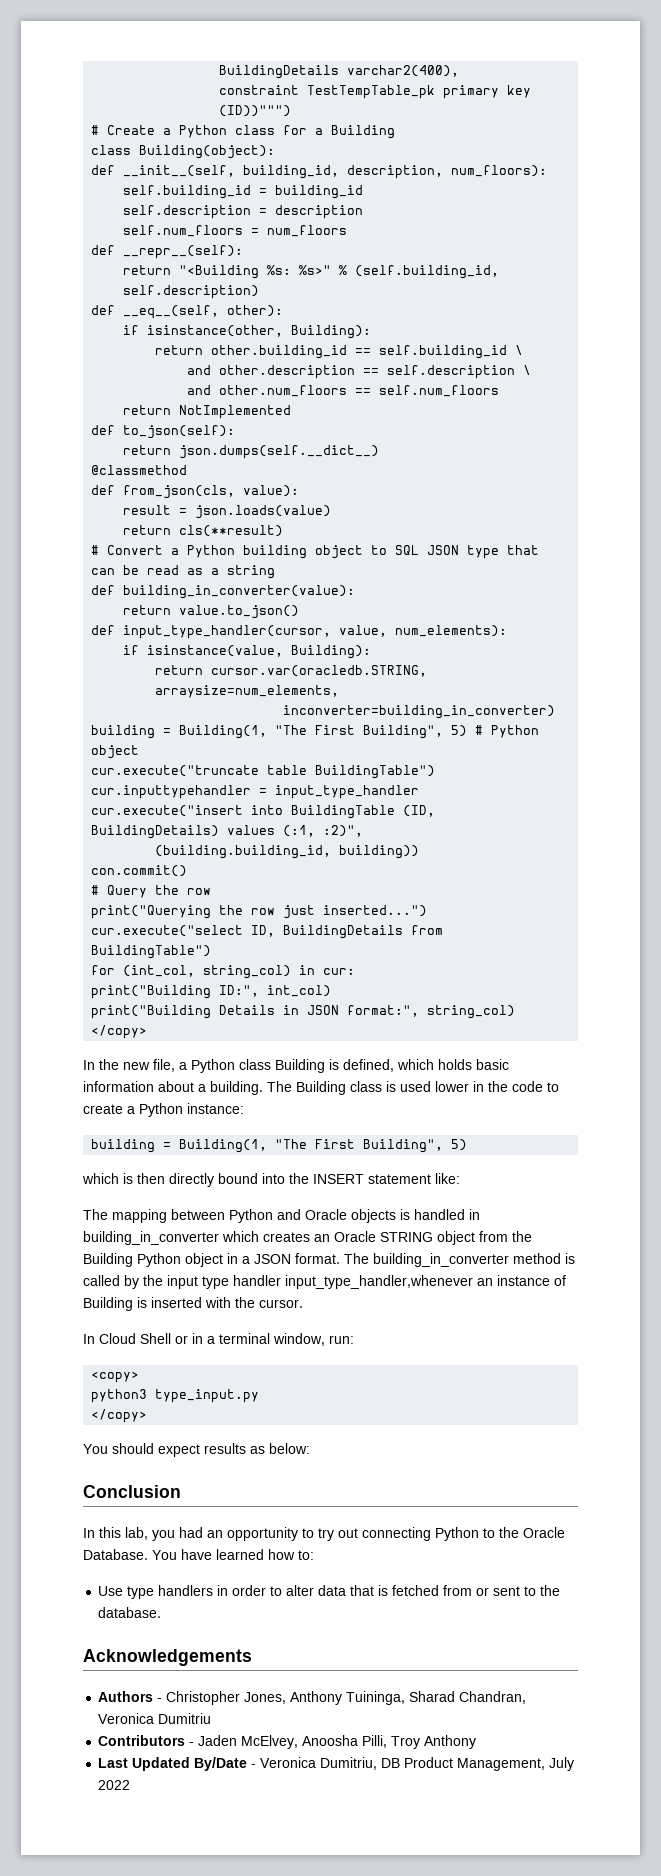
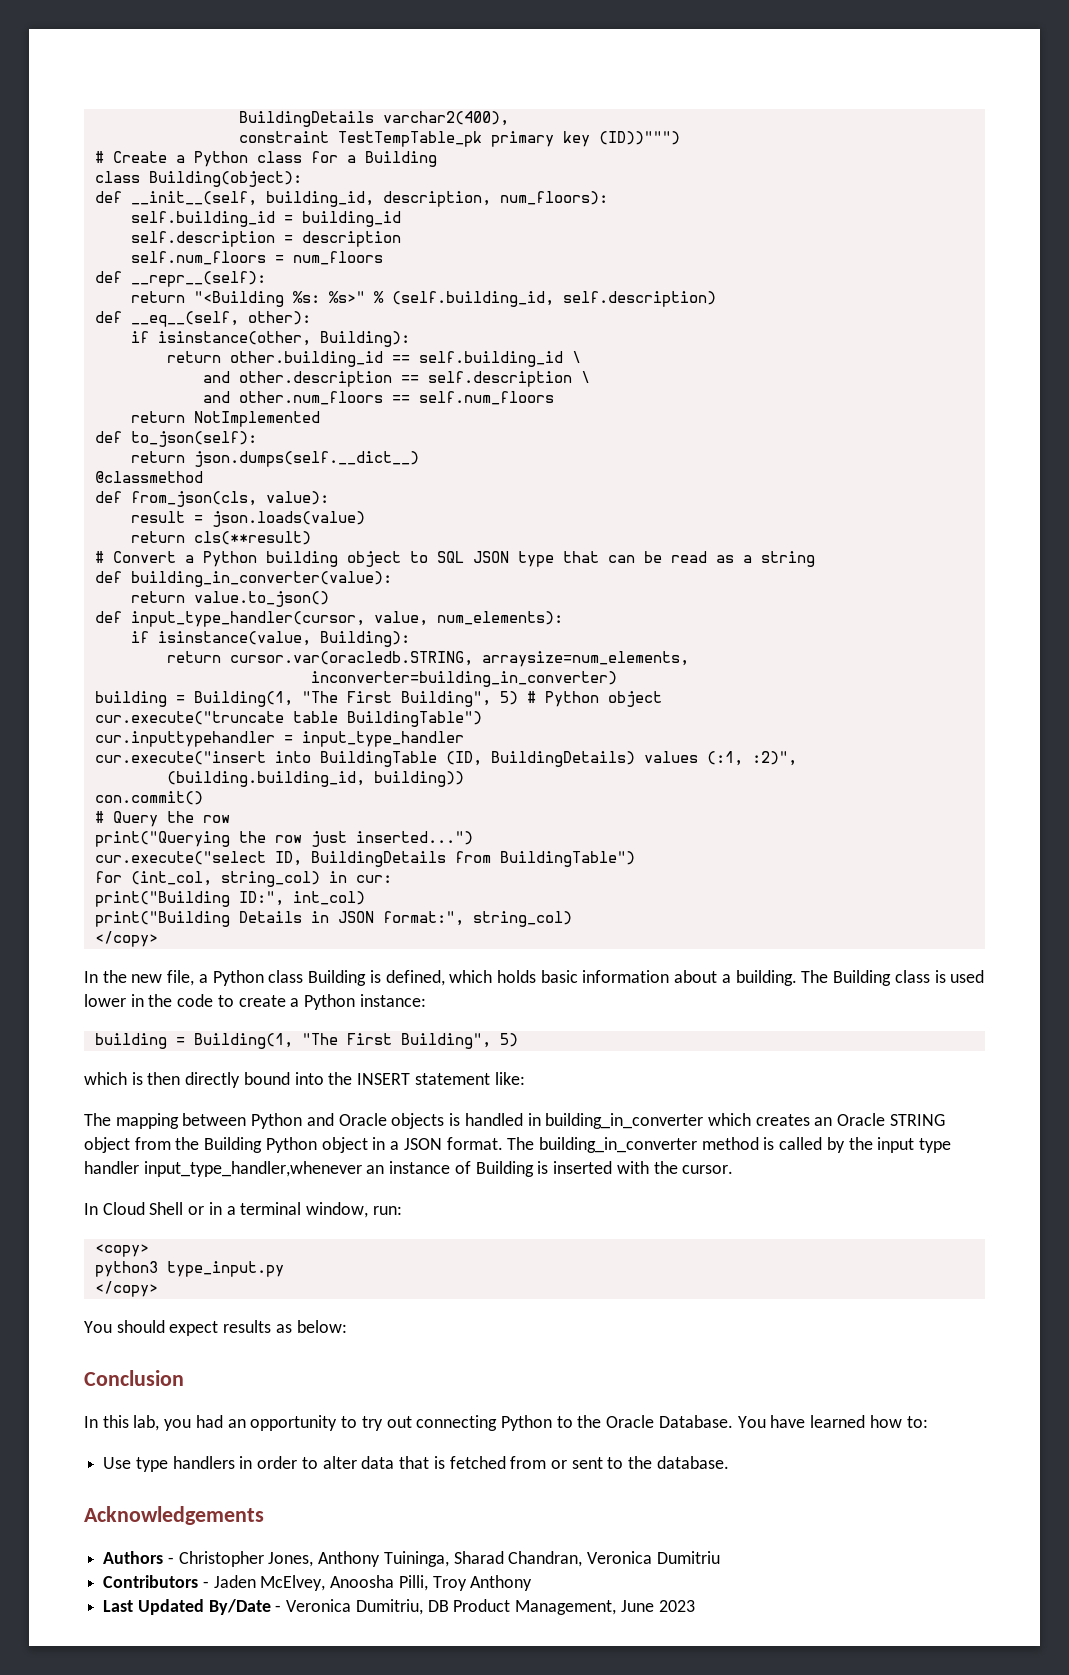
[549,1757,575,1771] [98,1780,131,1790] July 2022 -> [620,1600,695,1612] June 2023

